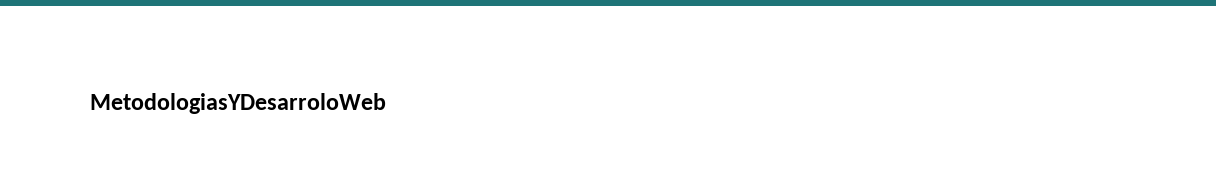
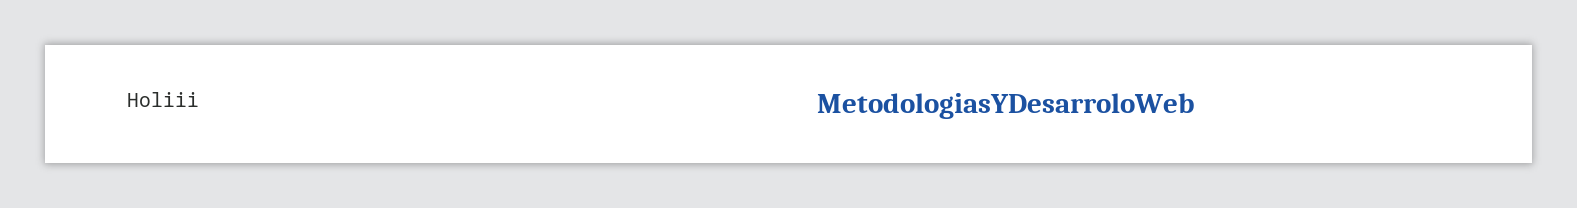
(90, 103) none -> [127,92,199,107] Holiii //

